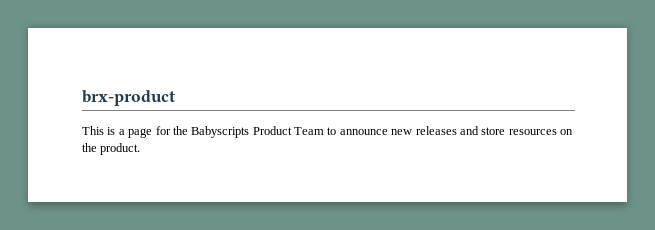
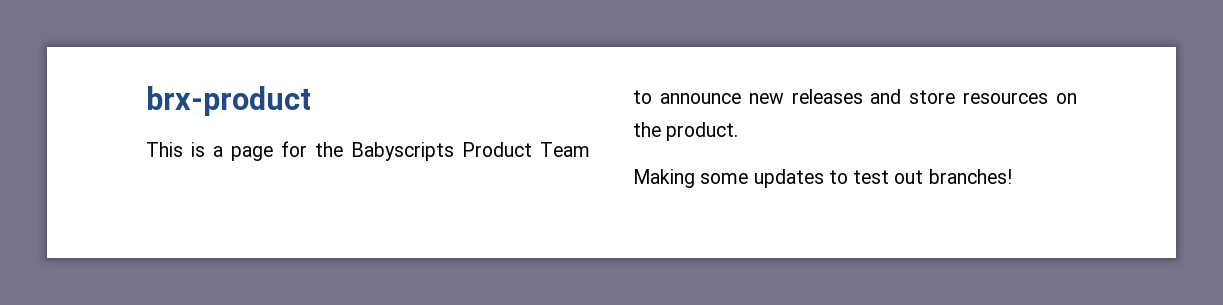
(141, 149) none -> [633,169,1012,188] // Making some updates to test out branches!

